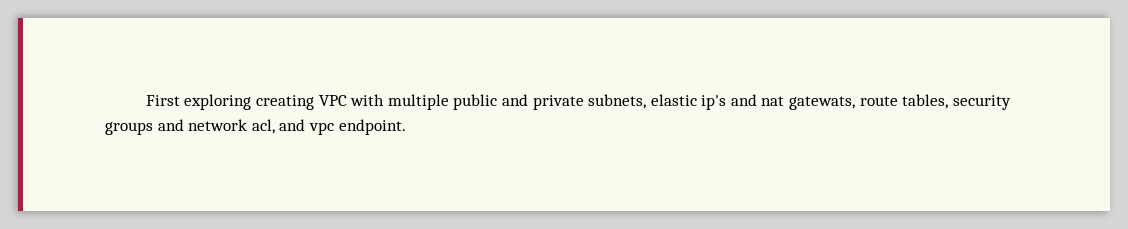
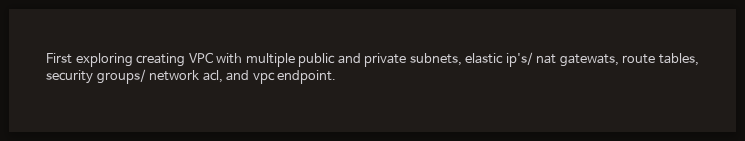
[701,94,757,110] ip's and -> [505,52,533,67] ip's/
[105,119,184,135] groups and -> [96,69,146,84] groups/

